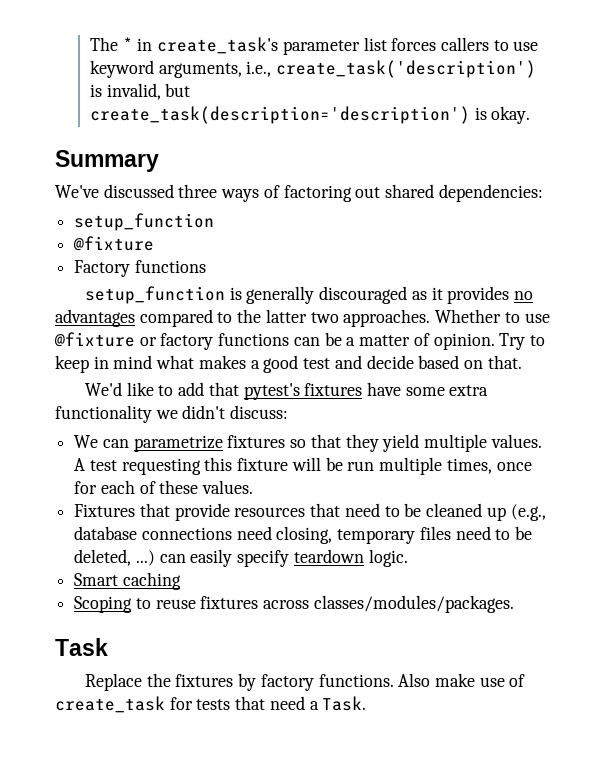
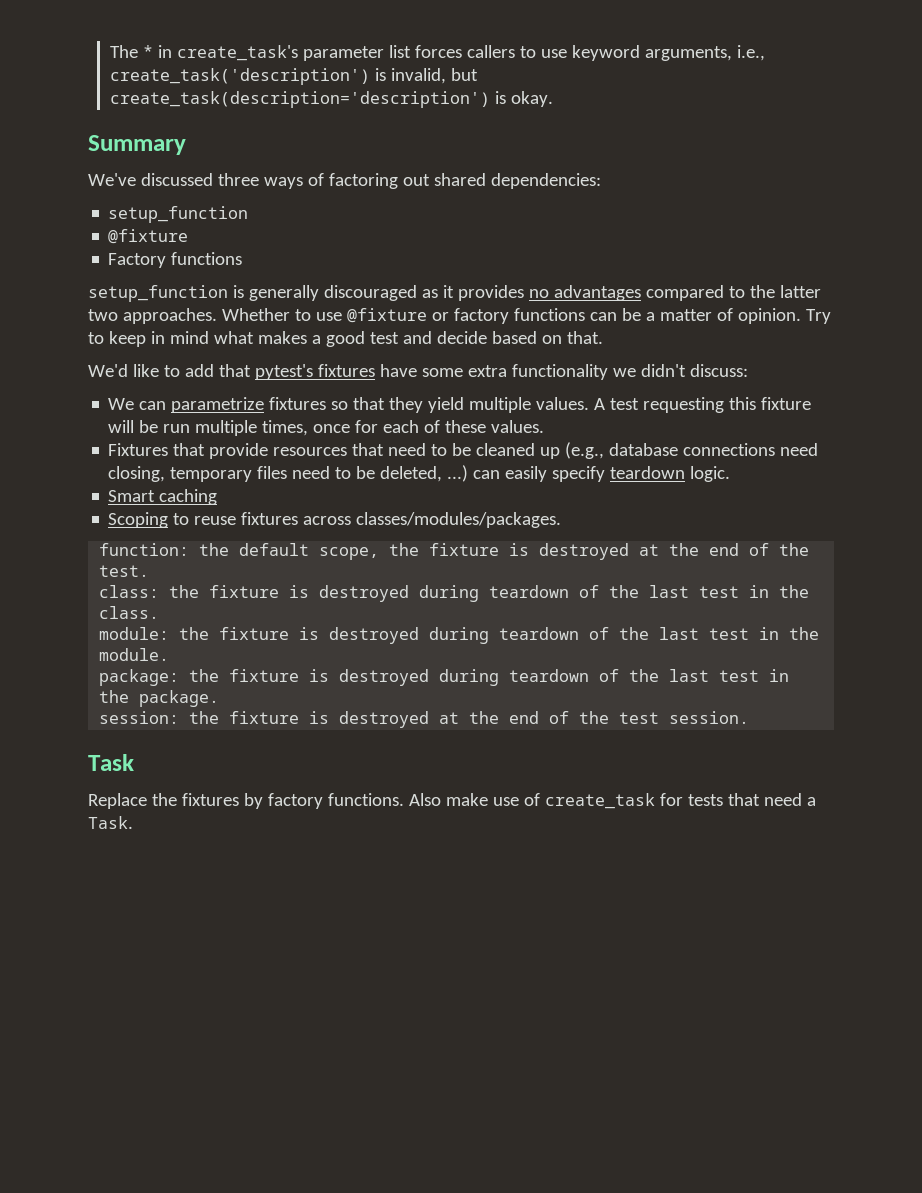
(514, 604) none -> [99,543,810,560] [99,565,150,577] [99,585,810,602] [99,606,160,619] [99,627,820,644] [99,648,170,661] [99,669,790,686] [99,690,220,707] [99,711,750,728] // function: the default scope, the fixture is destroyed at the end of the test. // class: the fixture is destroyed during teardown of the last test in the class. // module: the fixture is destroyed during teardown of the last test in the module. // package: the fixture is destroyed during teardown of the last test in the package. // session: the fixture is destroyed at the end of the test session.

